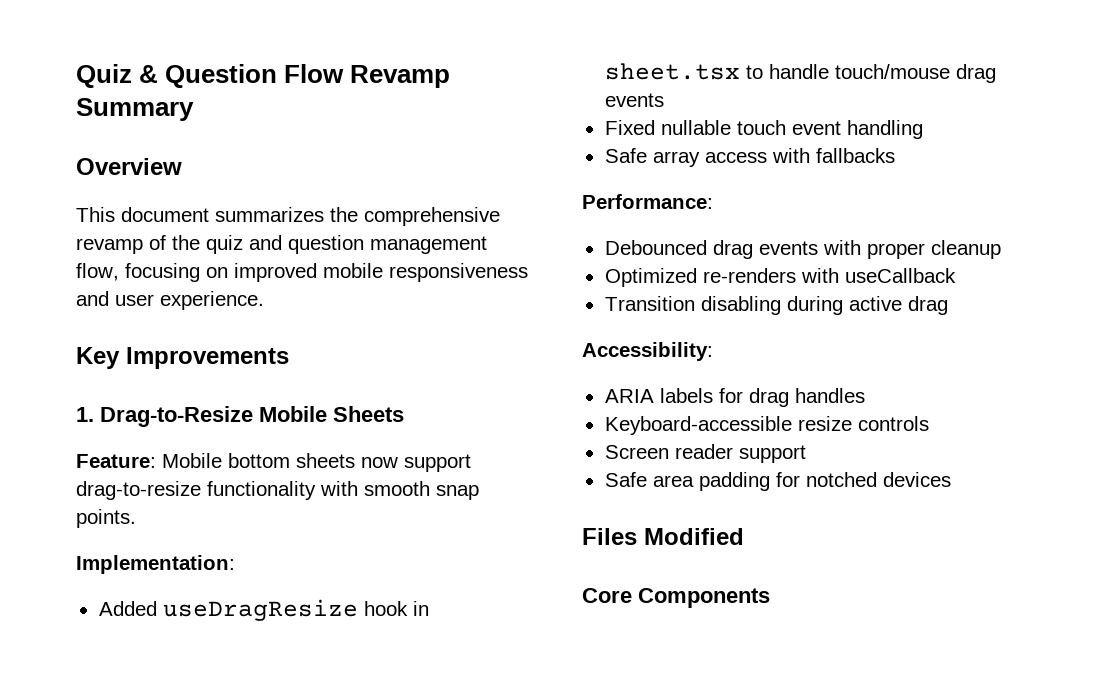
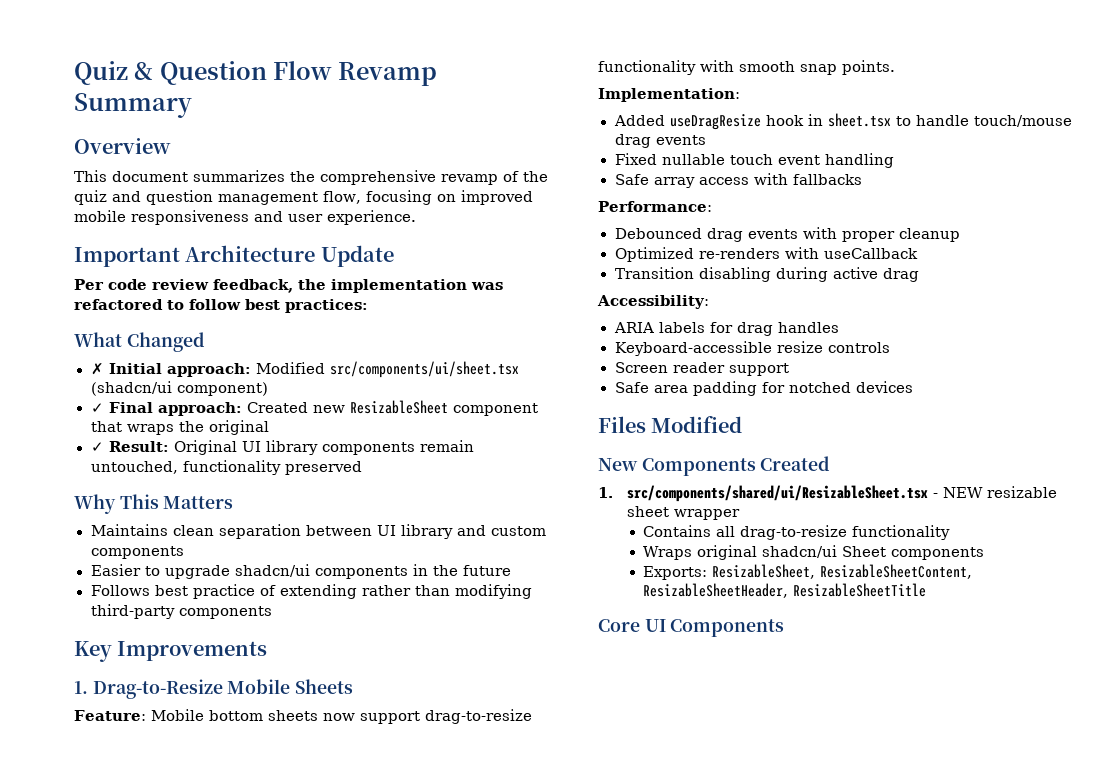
(264, 300) none -> [74,245,394,267] [74,279,503,293] [74,299,368,313] [74,332,205,352] [90,361,519,378] [90,381,268,396] [90,400,538,416] [90,420,269,435] [90,440,474,455] [90,460,362,475] [74,494,234,514] [90,524,546,539] [90,546,184,559] [90,564,511,579] [90,584,532,599] [90,604,272,619] // Important Architecture Update // Per code review feedback, the implementation was refactored to follow best practices: // What Changed // ✗ Initial approach: Modified src/components/ui/sheet.tsx (shadcn/ui component) // ✓ Final approach: Created new ResizableSheet component that wraps the original // ✓ Result: Original UI library components remain untouched, functionality preserved // Why This Matters // Maintains clean separation between UI library and custom components // Easier to upgrade shadcn/ui components in the future // Follows best practice of extending rather than modifying third-party components
(744, 536) none -> [598,456,831,476] [598,485,1057,502] [626,506,740,520] [643,525,951,540] [643,545,985,560] [643,564,973,580] [643,583,927,598] // New Components Created // 1. src/components/shared/ui/ResizableSheet.tsx - NEW resizable sheet wrapper // Contains all drag-to-resize functionality // Wraps original shadcn/ui Sheet components // Exports: ResizableSheet, ResizableSheetContent, ResizableSheetHeader, ResizableSheetTitle
(632, 595) none -> [644,619,666,632] UI

